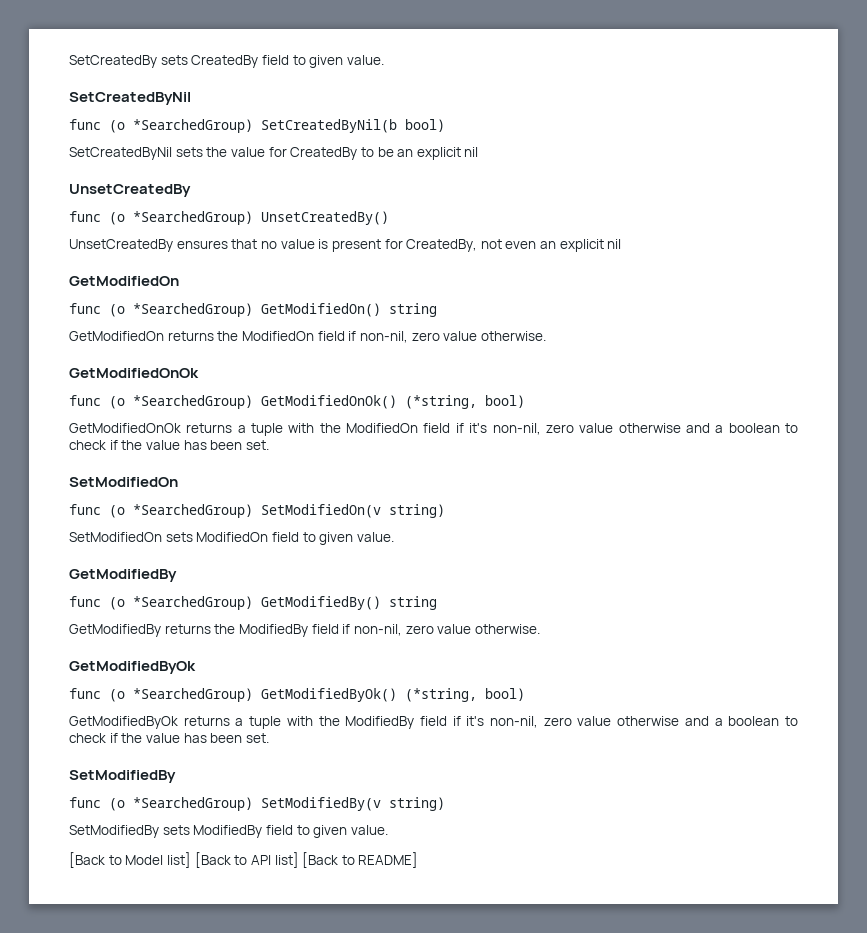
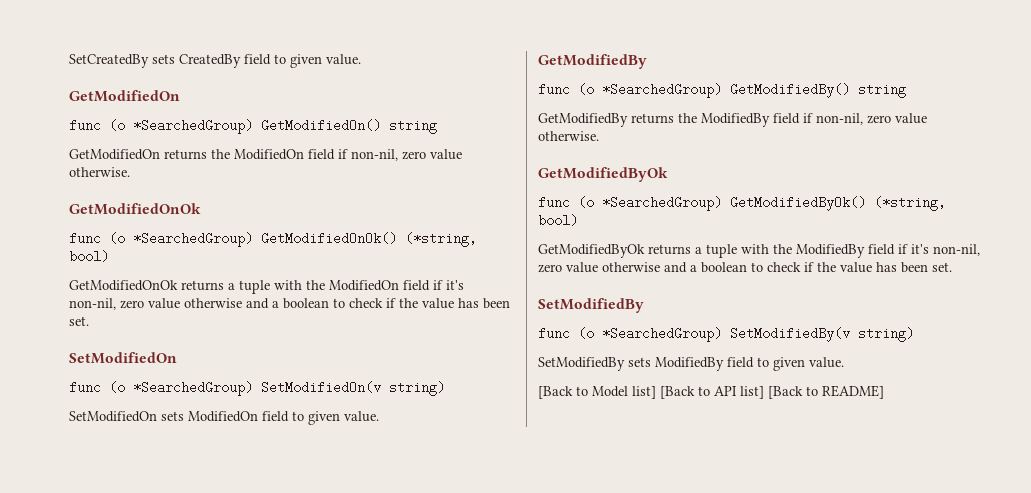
[69,92,191,105] [69,119,445,133] [69,147,479,160] [69,184,191,197] [69,211,389,225] [69,239,622,252] // SetCreatedByNil // func (o *SearchedGroup) SetCreatedByNil(b bool) // SetCreatedByNil sets the value for CreatedBy to be an explicit nil // UnsetCreatedBy // func (o *SearchedGroup) UnsetCreatedBy() // UnsetCreatedBy ensures that no value is present for CreatedBy, not even an explicit nil -> (361, 59) none

